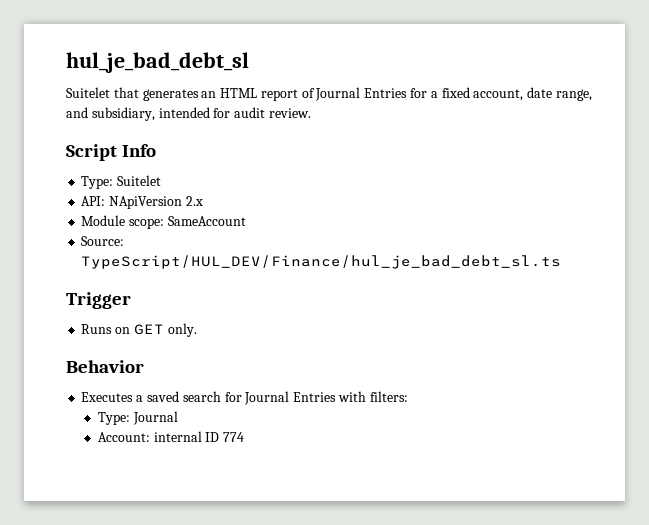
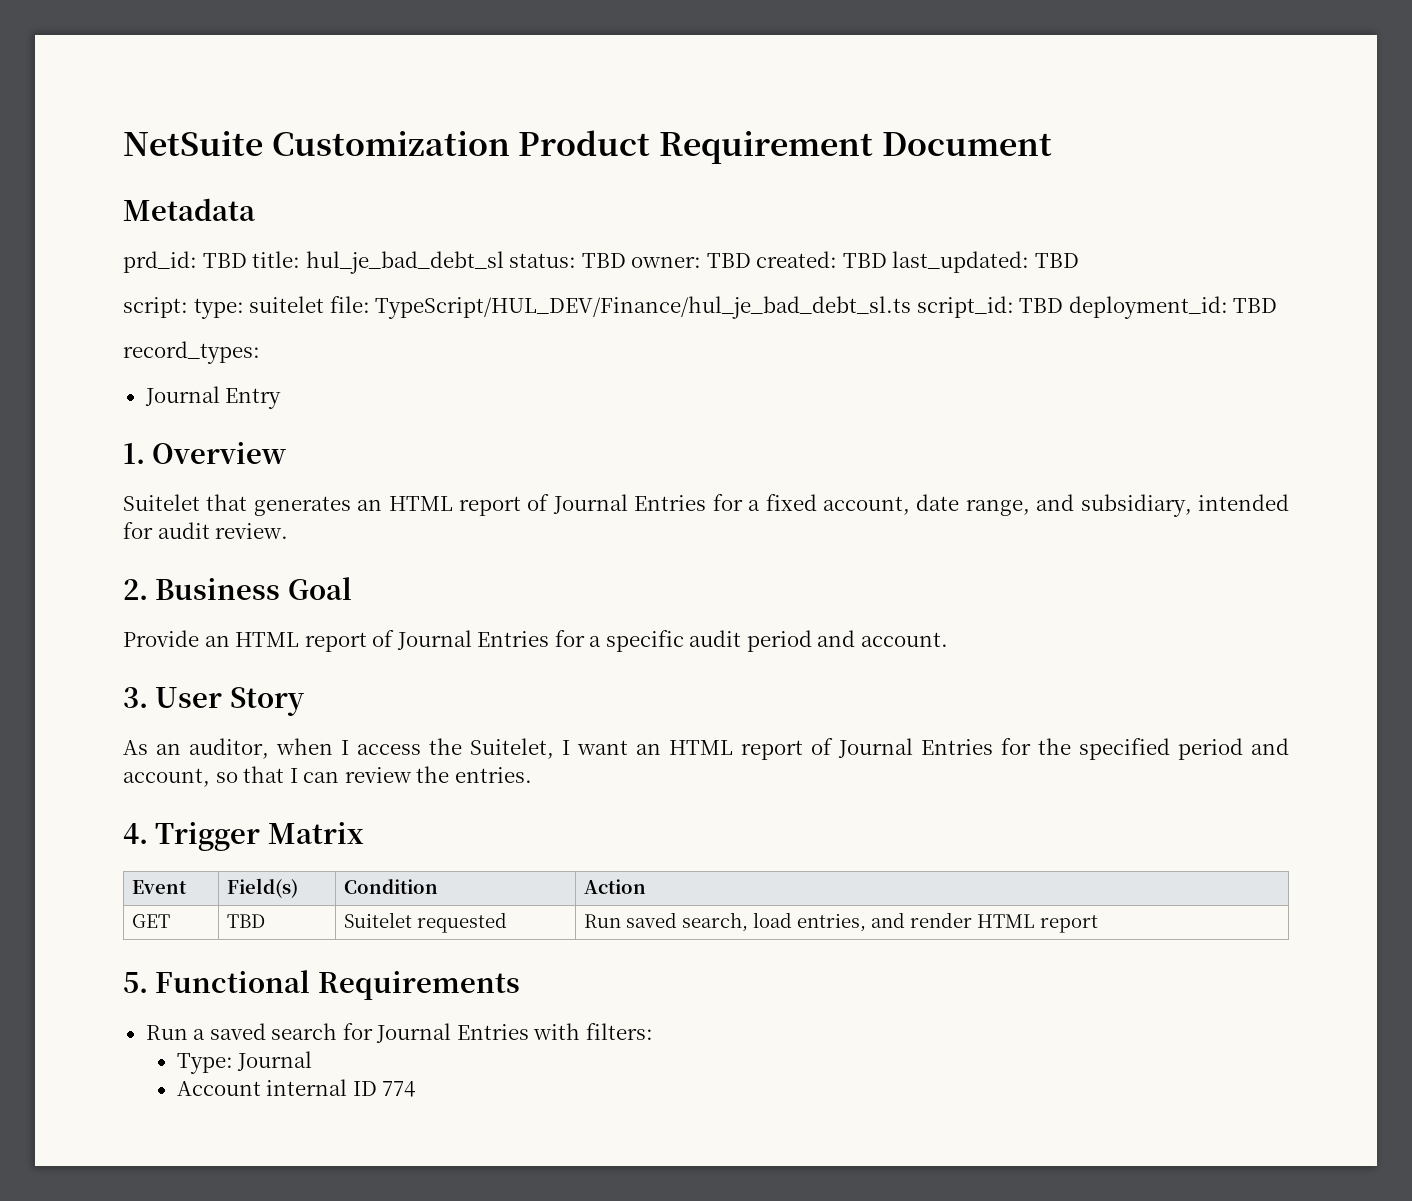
[66,52,249,73] hul_je_bad_debt_sl -> [123,130,1052,164] [123,198,255,221] [123,251,1079,274] [123,296,1278,319] [123,341,260,364] [144,386,282,409] [123,442,287,464] NetSuite Customization Product Requirement Document // Metadata // prd_id: TBD title: hul_je_bad_debt_sl status: TBD owner: TBD created: TBD last_updated: TBD // script: type: suitelet file: TypeScript/HUL_DEV/Finance/hul_je_bad_debt_sl.ts script_id: TBD deployment_id: TBD // record_types: // Journal Entry // 1. Overview
[66,144,157,161] [81,175,162,189] [81,196,203,209] [81,215,246,229] [81,236,125,246] [81,255,562,269] [66,292,131,309] [81,323,197,337] [66,360,144,373] [81,392,134,402] Script Info // Type: Suitelet // API: NApiVersion 2.x // Module scope: SameAccount // Source: TypeScript/HUL_DEV/Finance/hul_je_bad_debt_sl.ts // Trigger // Runs on GET only. // Behavior // Executes -> [123,577,352,600] [123,630,948,652] [123,687,304,716] [123,738,1289,760] [123,766,532,787] [123,822,364,851] [131,880,187,894] [226,878,298,898] [343,879,438,894] [583,879,646,894] [131,914,170,928] [226,914,265,928] [343,912,507,933] [583,912,1098,933] [123,970,520,1000] [145,1025,188,1040] 2. Business Goal // Provide an HTML report of Journal Entries for a specific audit period and account. // 3. User Story // As an auditor, when I access the Suitelet, I want an HTML report of Journal Entries for the specified period and account, so that I can review the entries. // 4. Trigger Matrix // Event | Field(s) | Condition | Action // GET | TBD | Suitelet requested | Run saved search, load entries, and render HTML report // 5. Functional Requirements // Run
[97,432,150,442] Account: -> [176,1081,261,1096] Account

